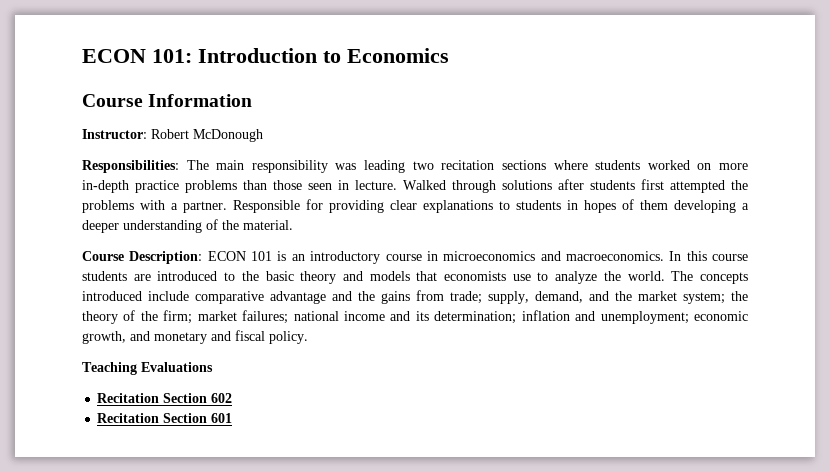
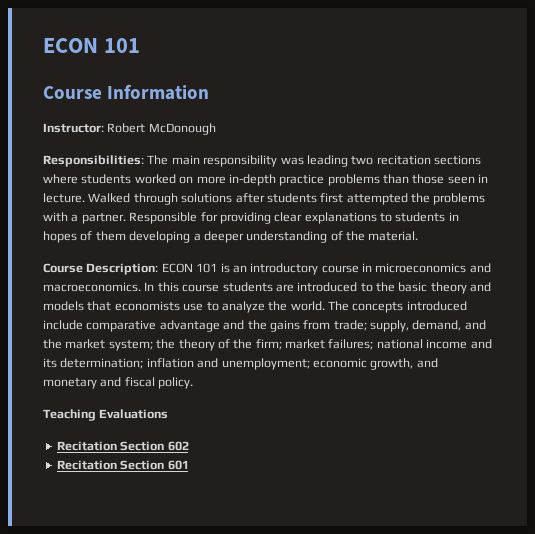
[82,48,449,63] ECON 101: Introduction to Economics -> [43,38,141,53] ECON 101

